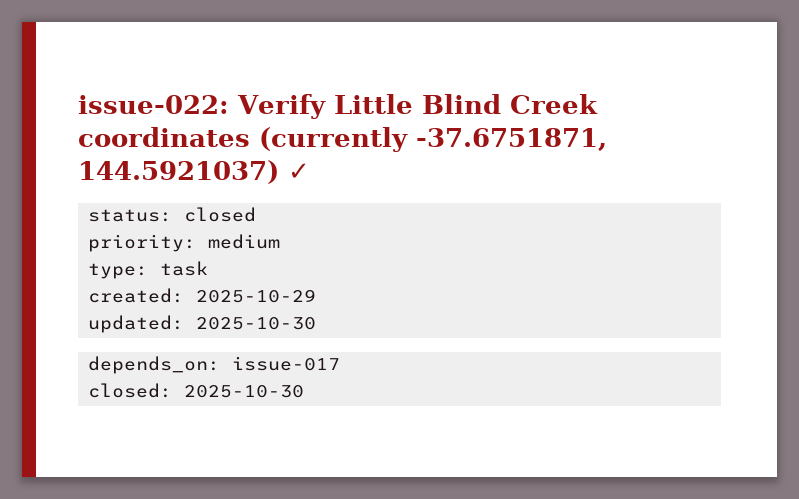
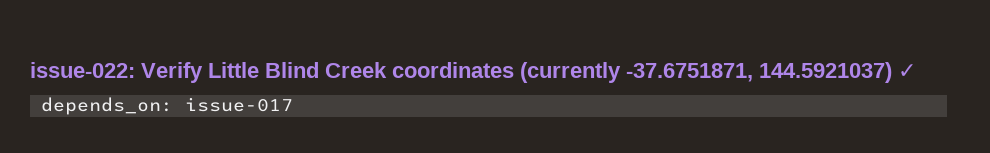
[87,207,256,222] [87,234,280,252] [87,261,208,279] [87,288,316,303] [87,315,316,333] // status: closed // priority: medium // type: task // created: 2025-10-29 // updated: 2025-10-30 -> (916, 71) none
[87,383,304,398] // closed: 2025-10-30 -> (294, 104) none

